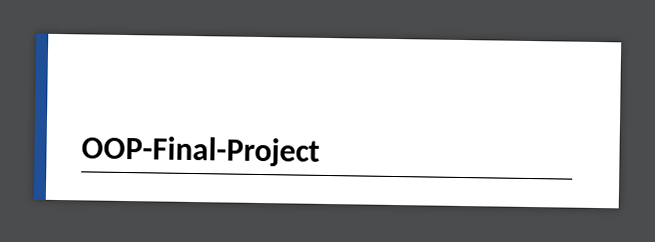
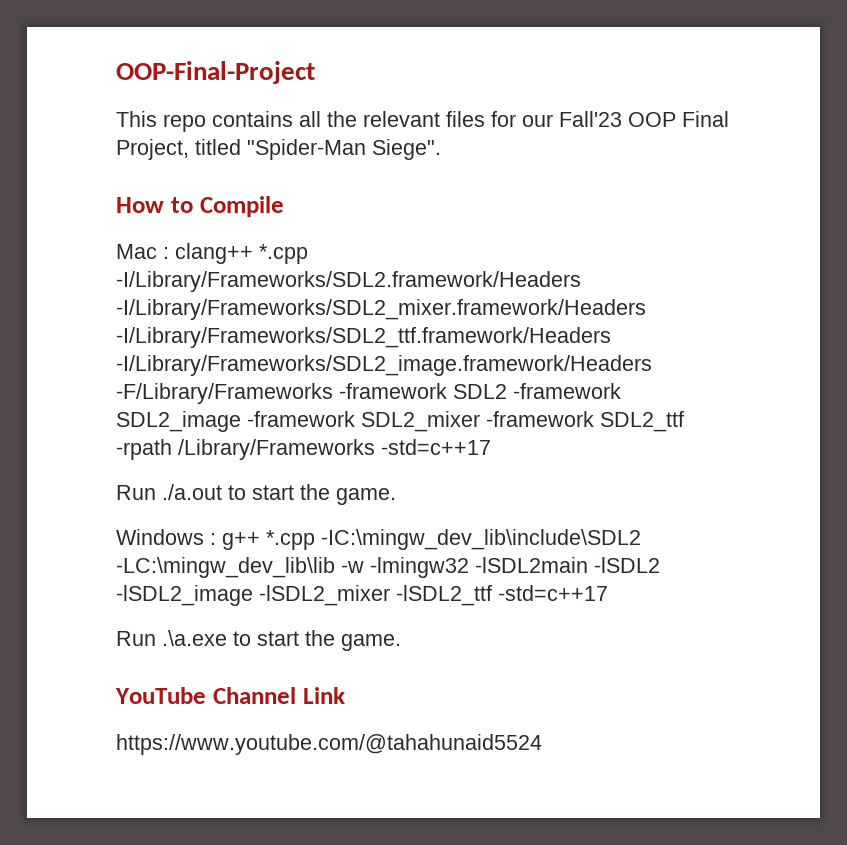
(320, 151) none -> [116,111,729,132] [116,139,441,160] [116,196,284,217] [116,243,308,264] [116,271,581,292] [116,299,646,320] [116,327,611,348] [116,355,652,376] [116,383,621,404] [116,411,684,432] [116,439,491,460] [116,484,396,505] [116,529,641,550] [116,557,660,578] [116,585,608,606] [116,630,401,651] [115,687,345,704] [116,734,542,755] // This repo contains all the relevant files for our Fall'23 OOP Final Project, titled "Spider-Man Siege". // How to Compile // Mac : clang++ *.cpp -I/Library/Frameworks/SDL2.framework/Headers -I/Library/Frameworks/SDL2_mixer.framework/Headers -I/Library/Frameworks/SDL2_ttf.framework/Headers -I/Library/Frameworks/SDL2_image.framework/Headers -F/Library/Frameworks -framework SDL2 -framework SDL2_image -framework SDL2_mixer -framework SDL2_ttf -rpath /Library/Frameworks -std=c++17 // Run ./a.out to start the game. // Windows : g++ *.cpp -IC:\mingw_dev_lib\include\SDL2 -LC:\mingw_dev_lib\lib -w -lmingw32 -lSDL2main -lSDL2 -lSDL2_image -lSDL2_mixer -lSDL2_ttf -std=c++17 // Run .\a.exe to start the game. // YouTube Channel Link // https://www.youtube.com/@tahahunaid5524

